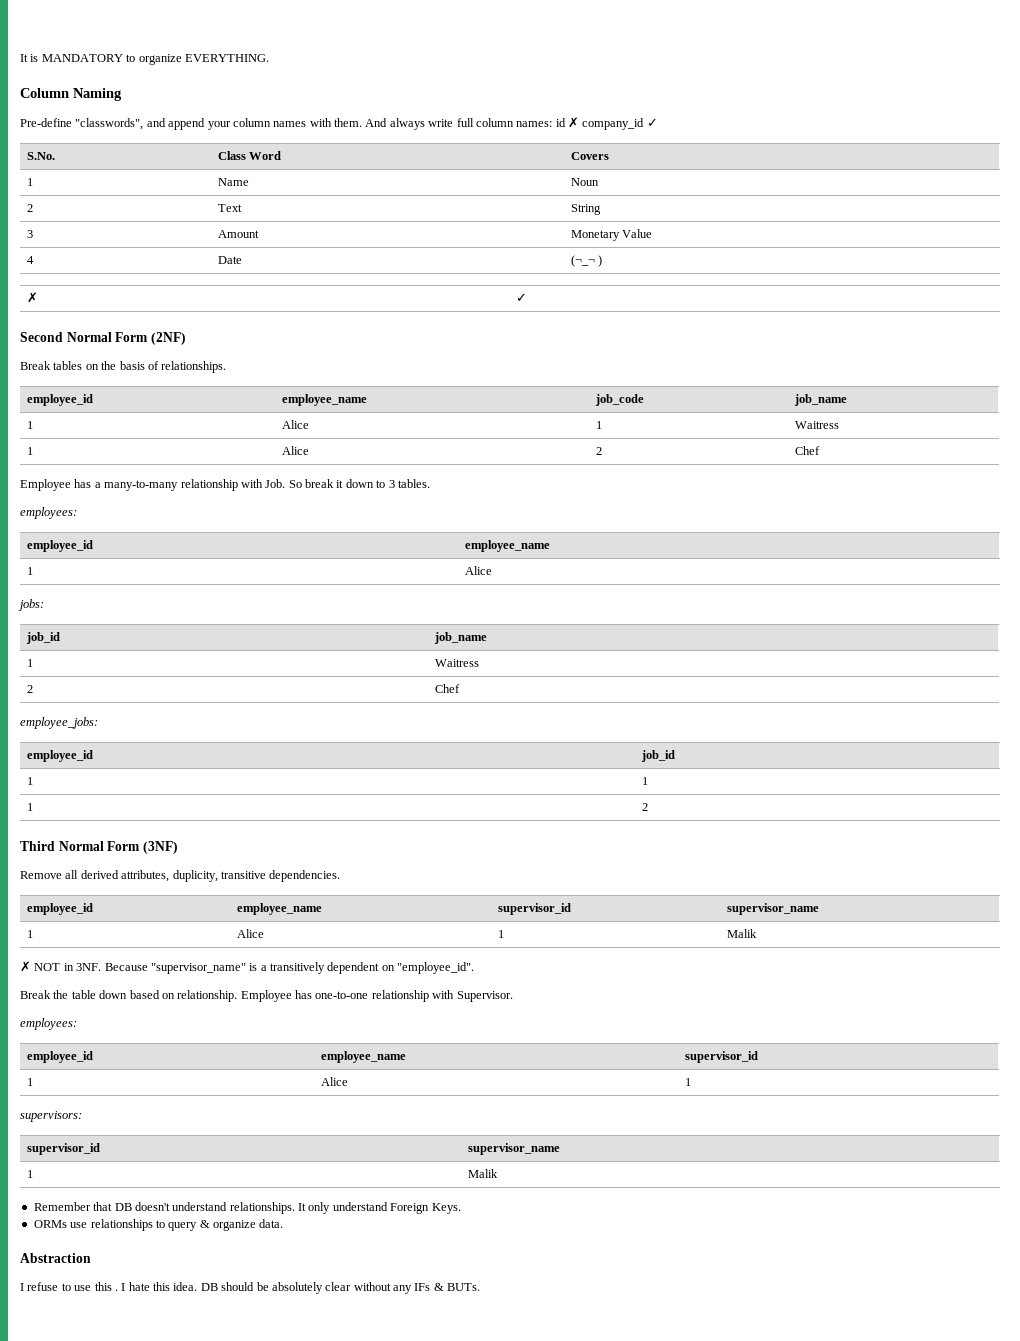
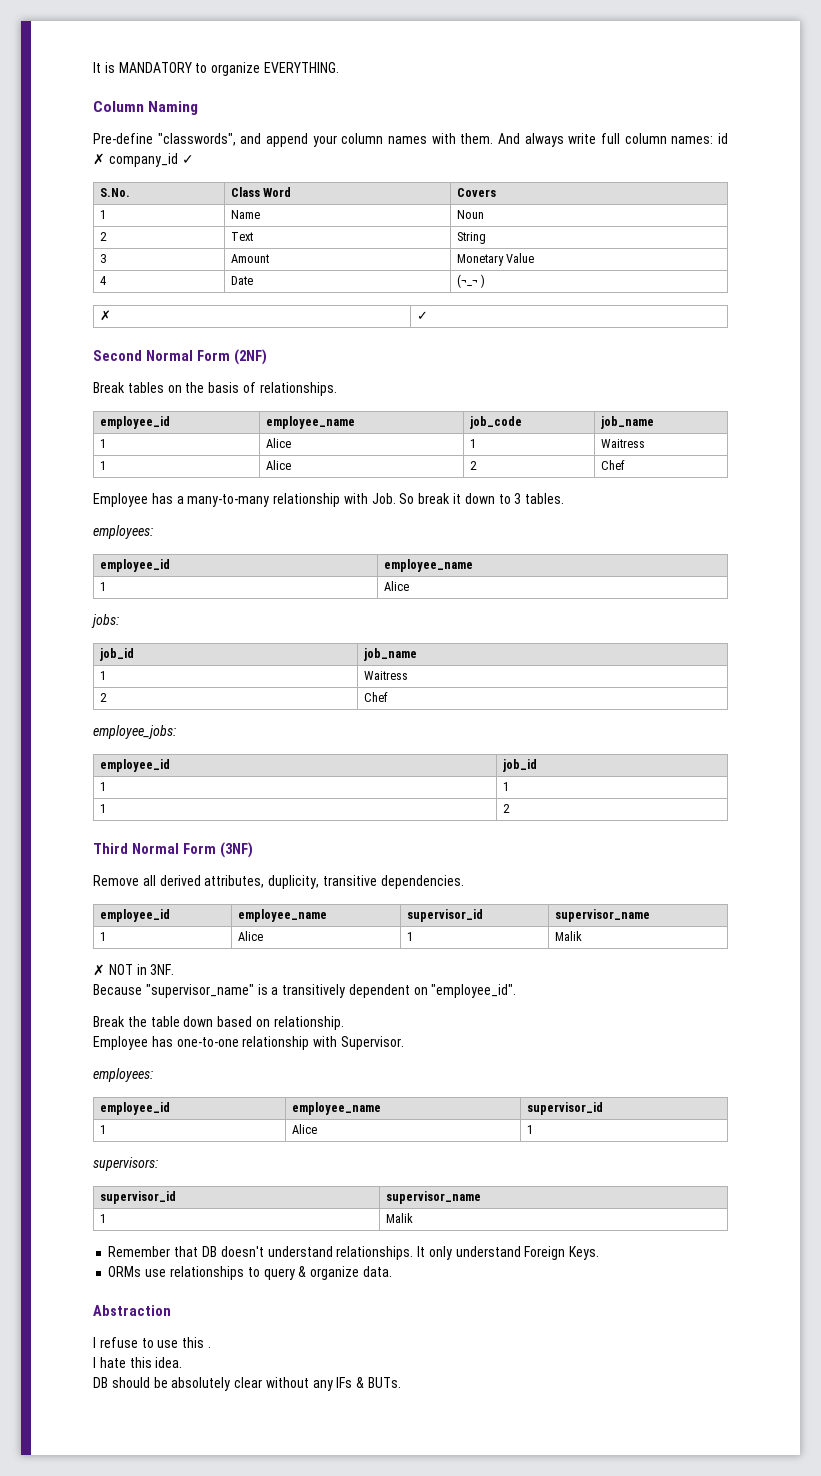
(102, 967) none -> (175, 969) //
(238, 996) none -> (344, 1023) //
(118, 1290) none -> (211, 1347) //
(198, 1286) none -> (183, 1362) //

